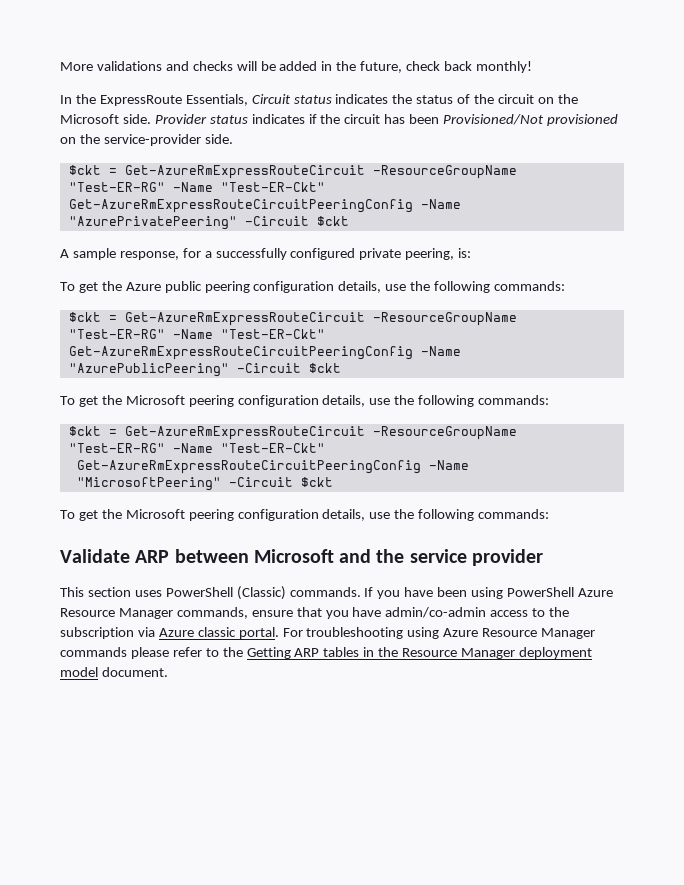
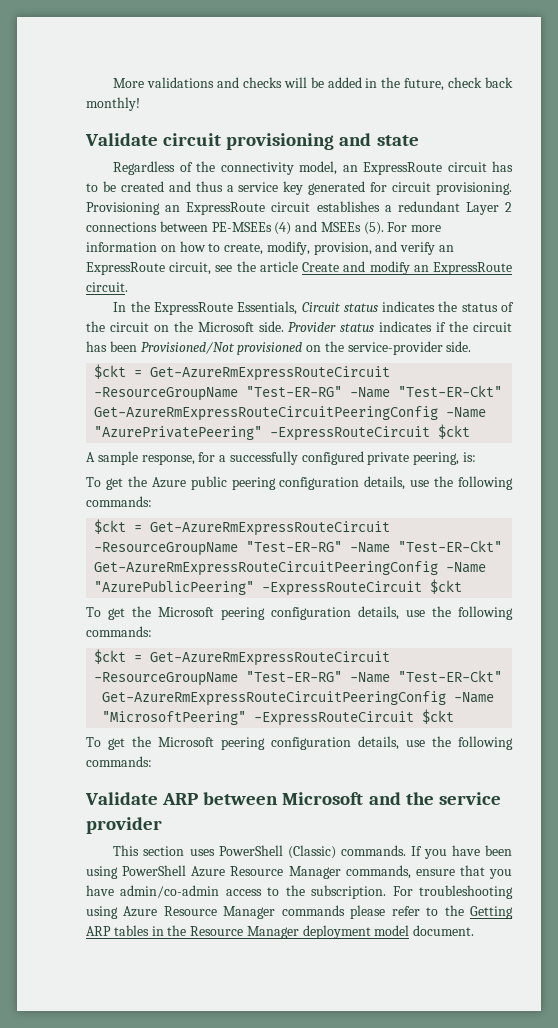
(532, 67) none -> [85,133,419,150] [113,161,513,175] [86,181,512,195] [86,201,512,215] [86,221,442,235] [86,241,455,255] [86,261,512,275] [86,282,128,292] // Validate circuit provisioning and state // Regardless of the connectivity model, an ExpressRoute circuit has to be created and thus a service key generated for circuit provisioning. Provisioning an ExpressRoute circuit establishes a redundant Layer 2 connections between PE-MSEEs (4) and MSEEs (5). For more information on how to create, modify, provision, and verify an ExpressRoute circuit, see the article Create and modify an ExpressRoute circuit.
[244,216,309,226] -Circuit -> [270,426,431,441] -ExpressRouteCircuit
[236,363,301,373] -Circuit -> [262,581,423,596] -ExpressRouteCircuit
[228,477,293,487] -Circuit -> [254,711,415,726] -ExpressRouteCircuit
[60,627,279,639] subscription via Azure classic portal. -> [311,885,387,899] subscription.

